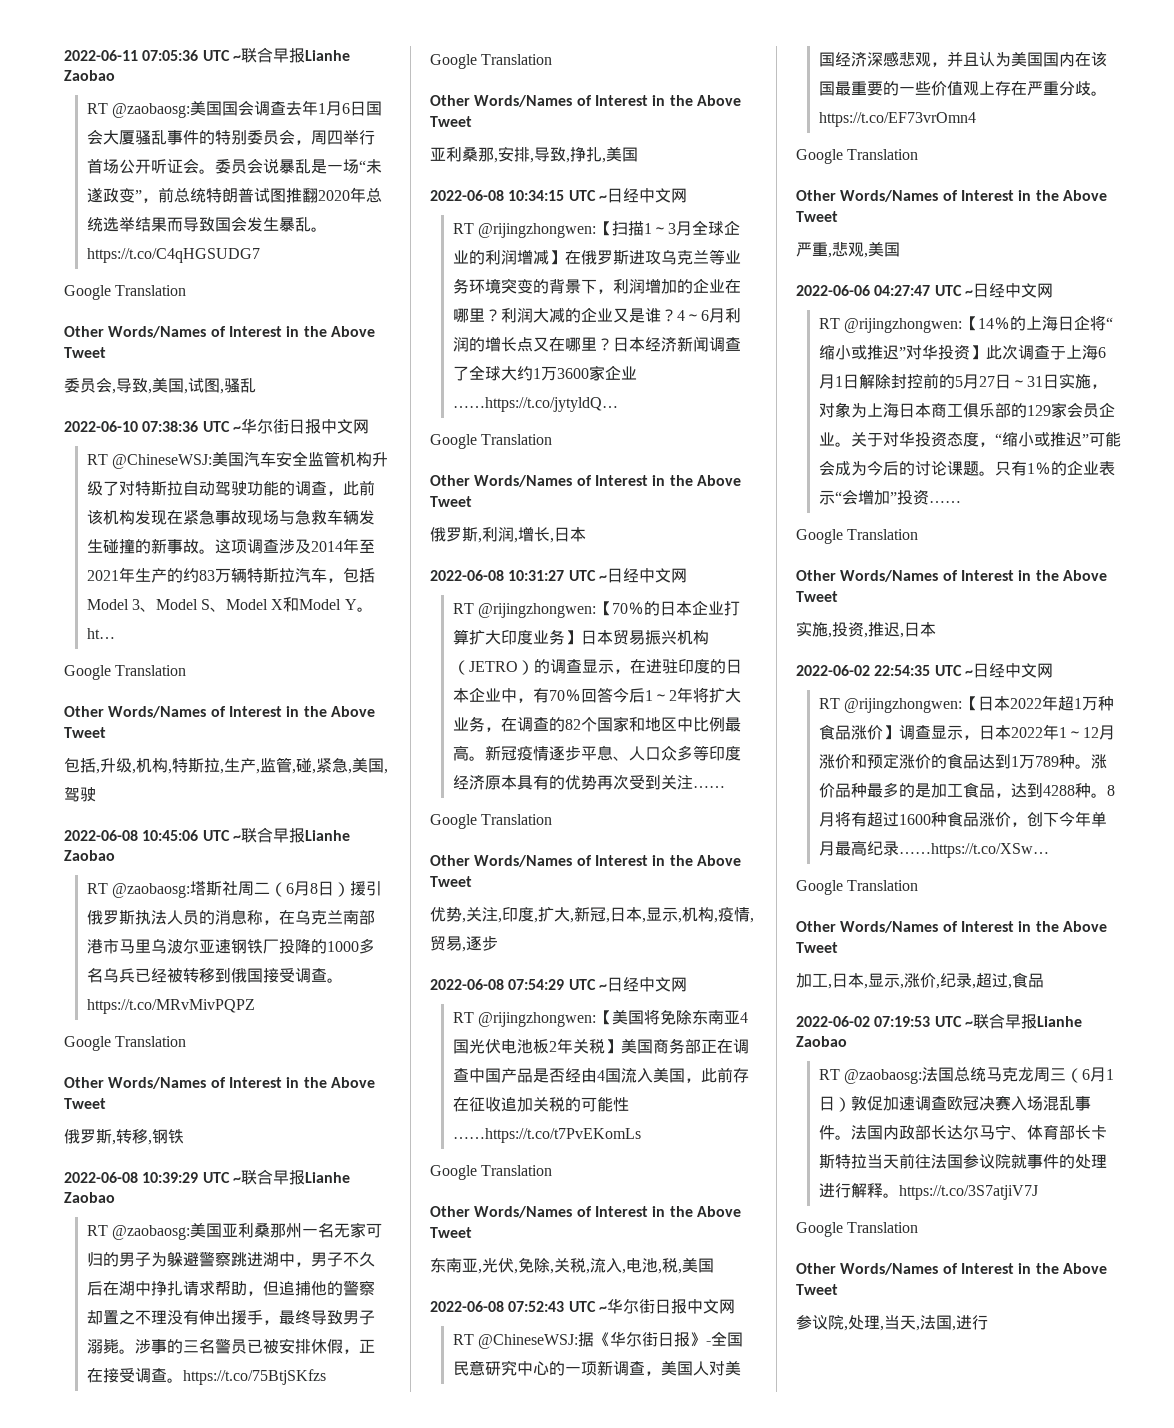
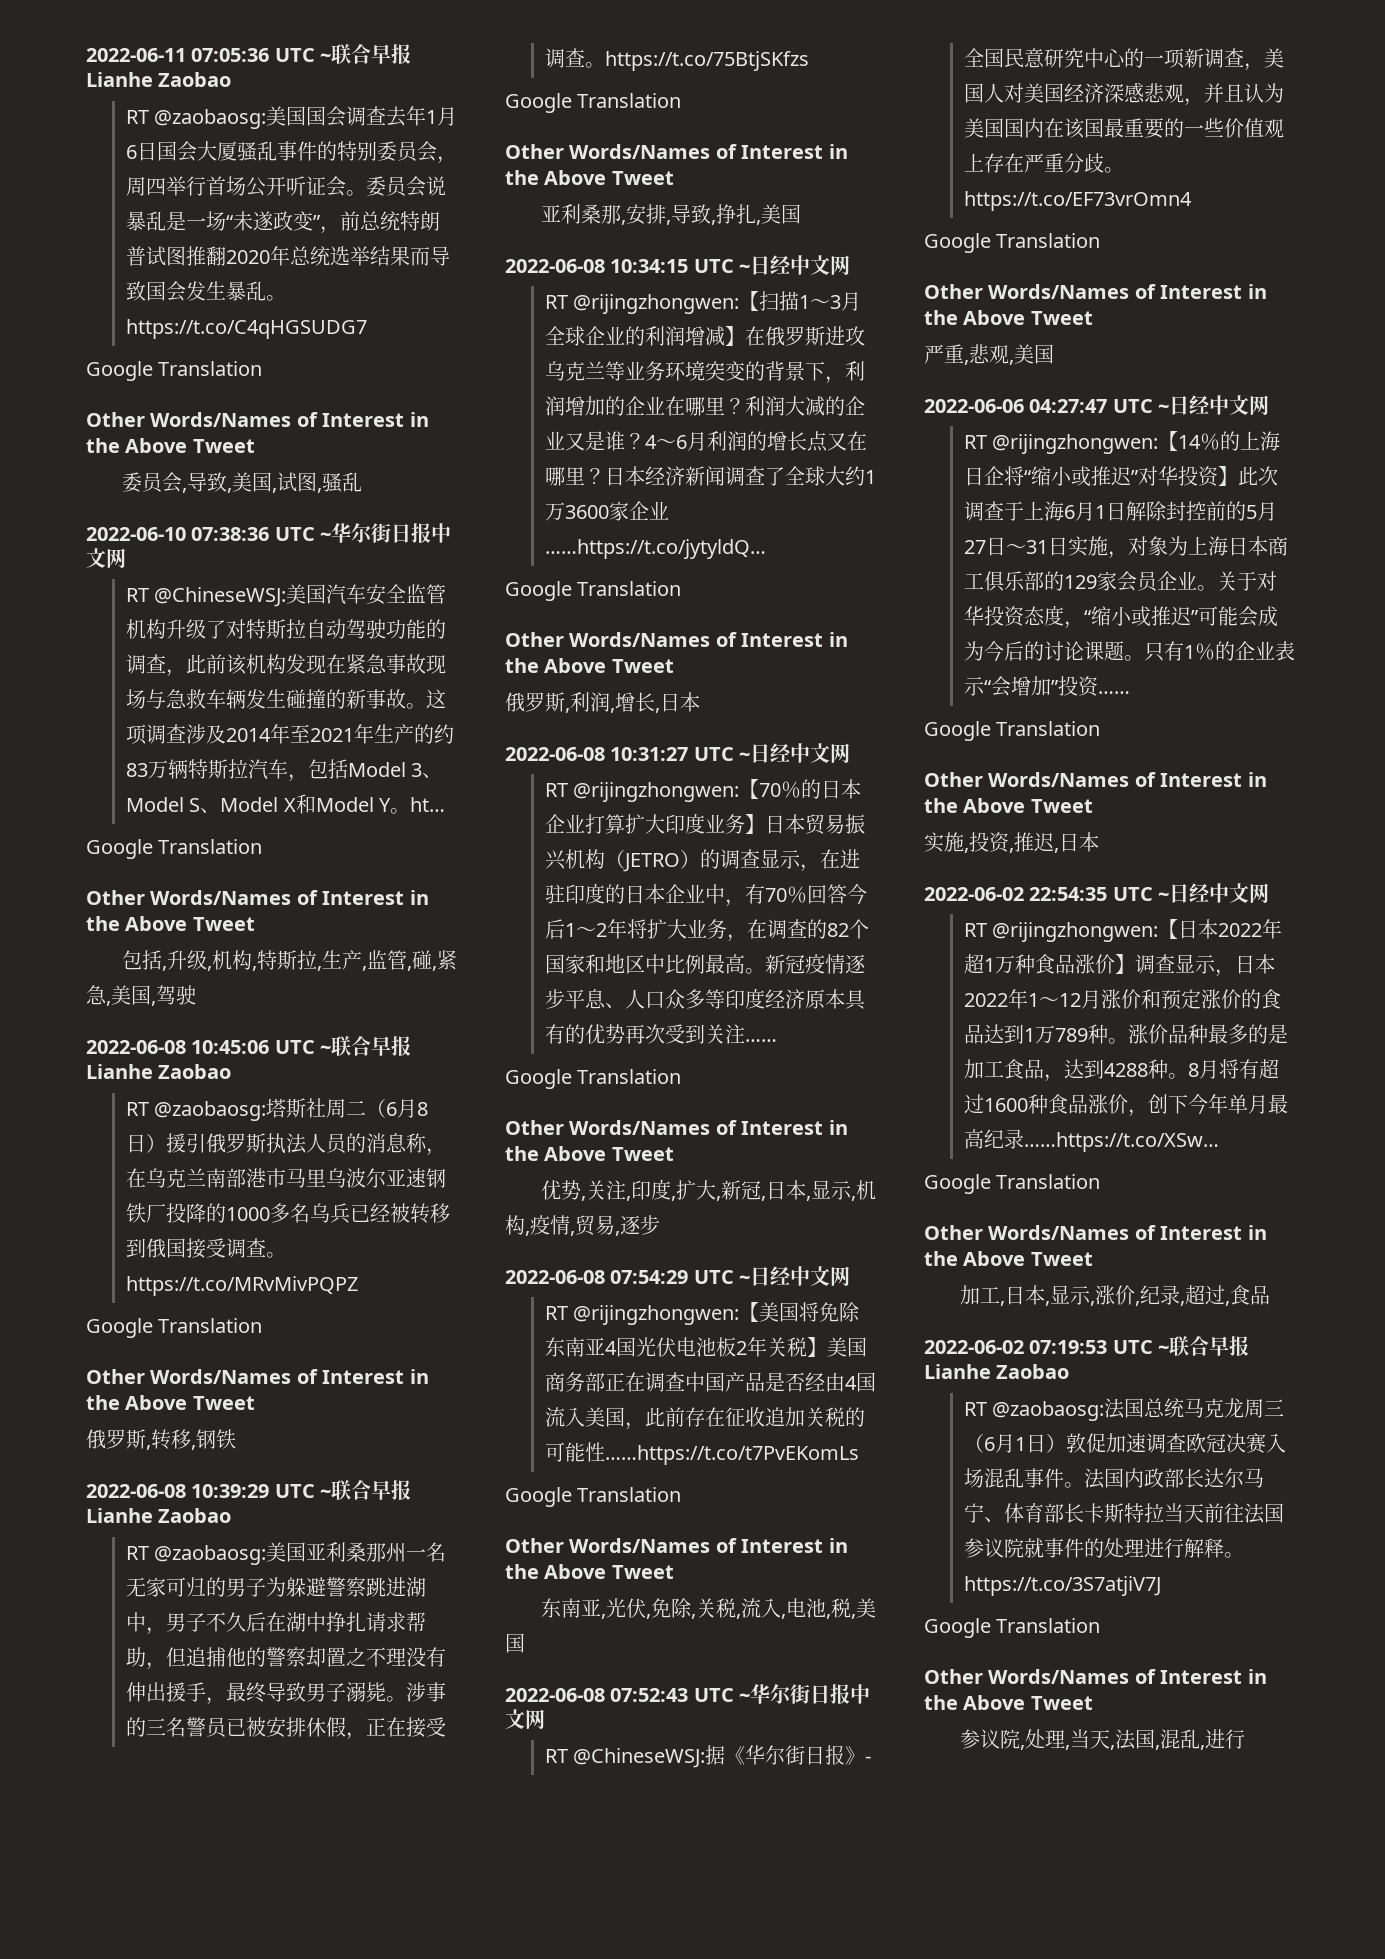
(956, 1328) none -> [1160,1729,1206,1750] 混乱,

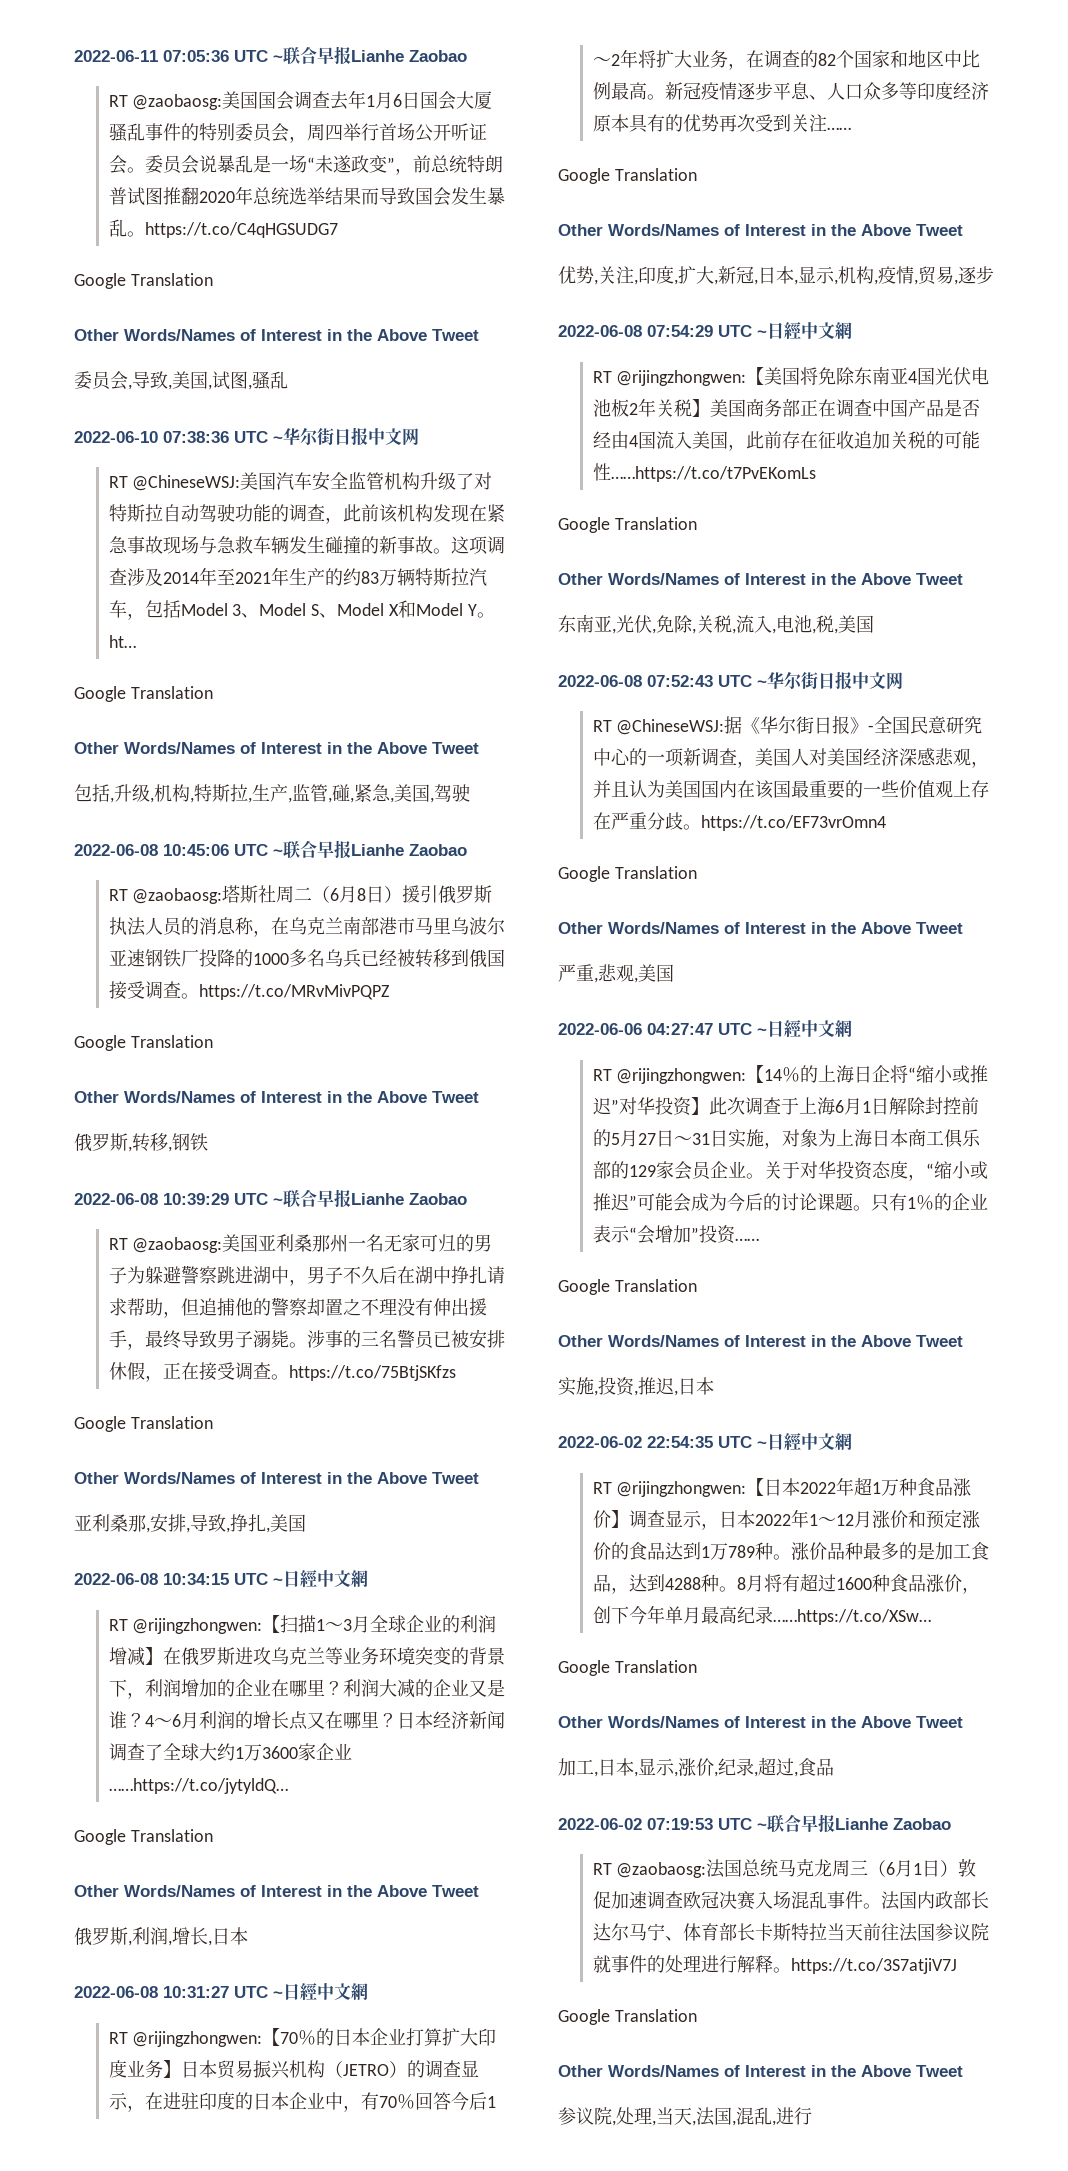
[770,255,851,275] 经中文网 -> [300,1570,368,1588] 經中文網
[770,743,851,763] 经中文网 -> [300,1983,368,2001] 經中文網
[770,1266,851,1286] 经中文网 -> [784,322,852,340] 經中文網
[1189,395,1270,415] 经中文网 -> [784,1020,852,1038] 經中文網
[1189,883,1270,903] 经中文网 -> [784,1433,852,1451] 經中文網

